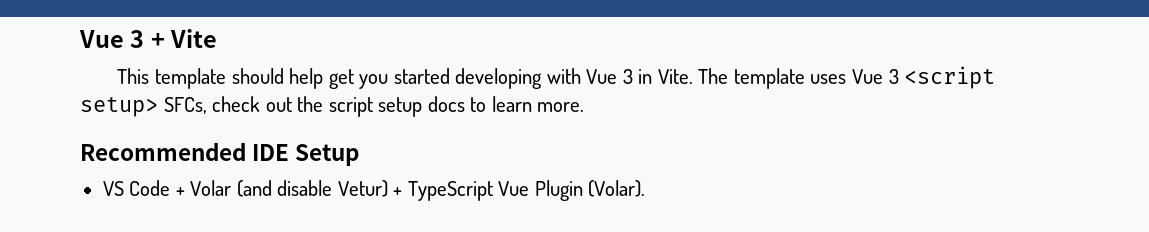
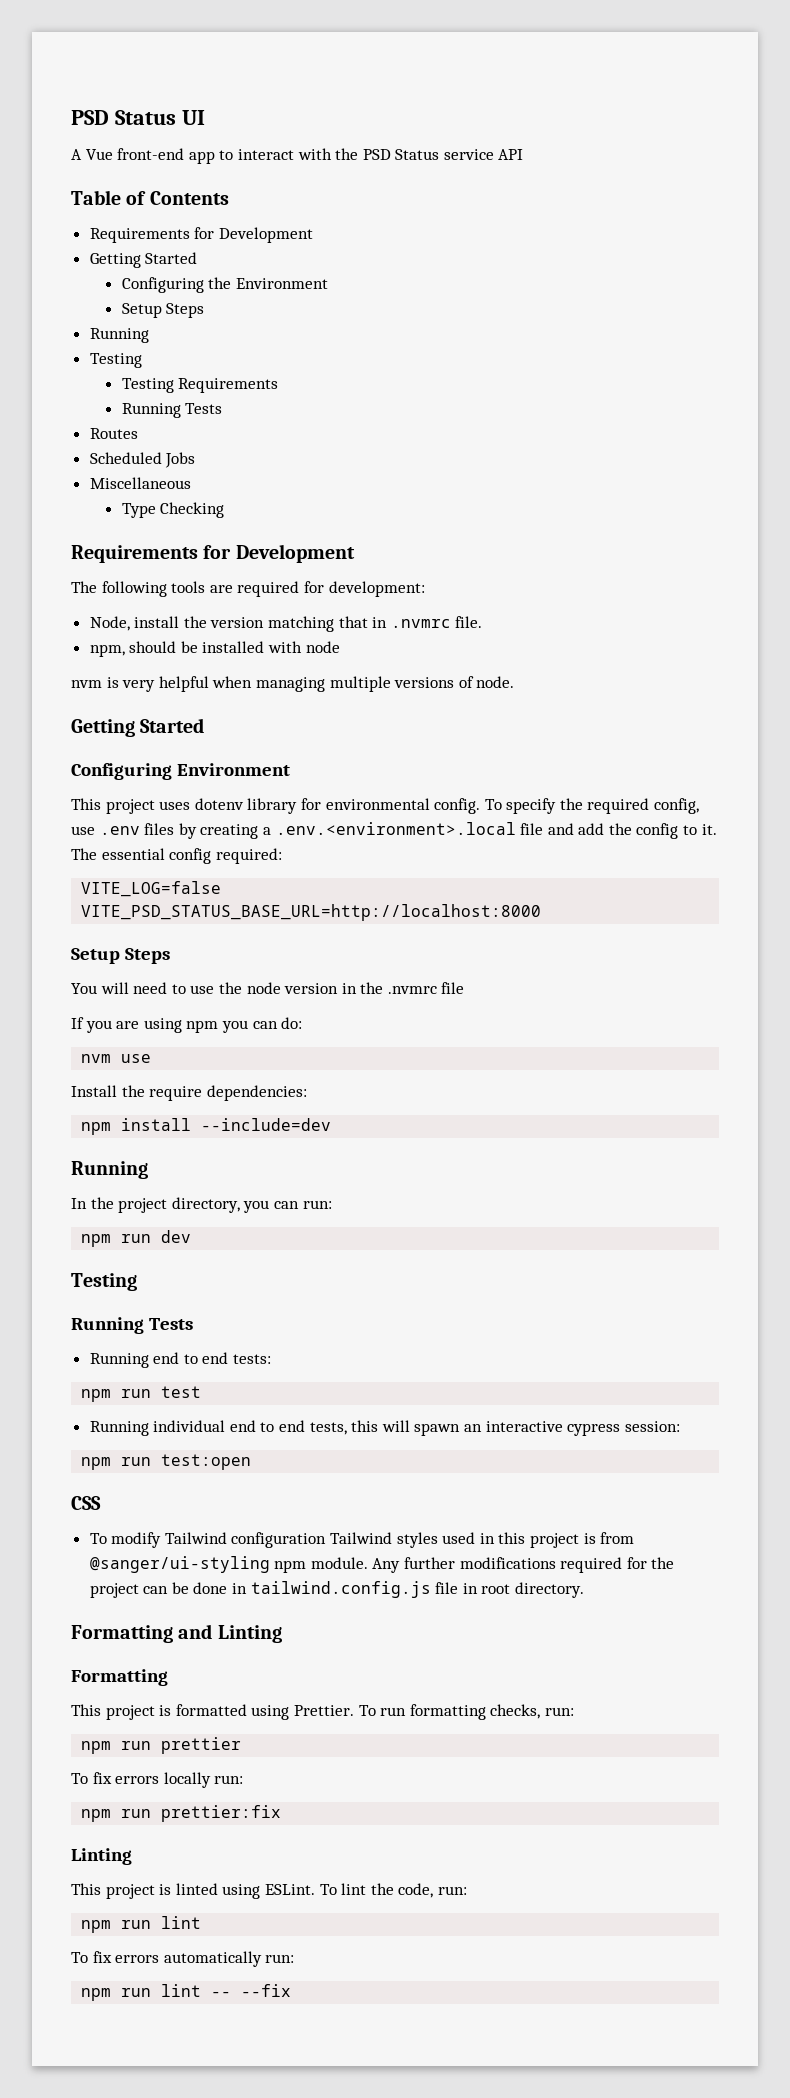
[79,29,218,48] [117,66,996,89] [80,96,585,117] [80,142,360,166] [102,180,646,201] Vue 3 + Vite // This template should help get you started developing with Vue 3 in Vite. The template uses Vue 3 <script setup> SFCs, check out the script setup docs to learn more. // Recommended IDE Setup // VS Code + Volar (and disable Vetur) + TypeScript Vue Plugin (Volar). -> [71,110,205,125] [71,148,524,164] [71,190,229,205] [89,227,313,243] [89,252,198,268] [121,277,328,293] [121,303,205,318] [89,328,149,343] [89,353,142,368] [121,378,279,393] [121,403,223,418] [89,428,138,439] [89,452,196,468] [89,477,191,489] [121,502,225,518] [71,544,355,563] [71,581,425,597] [89,616,483,632] [89,641,340,657] [71,676,515,692] [71,718,205,737] [71,763,290,780] [71,798,700,814] [71,822,717,839] [71,848,282,864] [81,881,222,897] [81,904,542,921] [71,948,170,964] [71,982,465,994] [71,1017,303,1033] [81,1054,152,1063] [71,1085,307,1101] [81,1118,332,1135] [71,1161,148,1179] [71,1197,332,1213] [81,1230,192,1247] [71,1273,137,1291] [71,1317,193,1334] [89,1352,272,1368] [81,1386,202,1402] [89,1420,680,1436] [81,1454,252,1470] [71,1496,101,1510] [89,1532,635,1548] [89,1556,675,1573] [89,1581,585,1598] [71,1624,282,1643] [71,1669,168,1686] [71,1704,574,1720] [81,1737,242,1754] [71,1772,244,1788] [81,1805,282,1822] [71,1848,132,1865] [71,1883,467,1899] [81,1916,202,1933] [71,1951,295,1967] [81,1984,292,2001] PSD Status UI // A Vue front-end app to interact with the PSD Status service API // Table of Contents // Requirements for Development // Getting Started // Configuring the Environment // Setup Steps // Running // Testing // Testing Requirements // Running Tests // Routes // Scheduled Jobs // Miscellaneous // Type Checking // Requirements for Development // The following tools are required for development: // Node, install the version matching that in .nvmrc file. // npm, should be installed with node // nvm is very helpful when managing multiple versions of node. // Getting Started // Configuring Environment // This project uses dotenv library for environmental config. To specify the required config, use .env files by creating a .env.<environment>.local file and add the config to it. The essential config required: // VITE_LOG=false // VITE_PSD_STATUS_BASE_URL=http://localhost:8000 // Setup Steps // You will need to use the node version in the .nvmrc file // If you are using npm you can do: // nvm use // Install the require dependencies: // npm install --include=dev // Running // In the project directory, you can run: // npm run dev // Testing // Running Tests // Running end to end tests: // npm run test // Running individual end to end tests, this will spawn an interactive cypress session: // npm run test:open // CSS // To modify Tailwind configuration Tailwind styles used in this project is from @sanger/ui-styling npm module. Any further modifications required for the project can be done in tailwind.config.js file in root directory. // Formatting and Linting // Formatting // This project is formatted using Prettier. To run formatting checks, run: // npm run prettier // To fix errors locally run: // npm run prettier:fix // Linting // This project is linted using ESLint. To lint the code, run: // npm run lint // To fix errors automatically run: // npm run lint -- --fix

